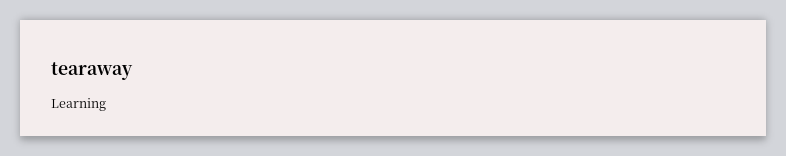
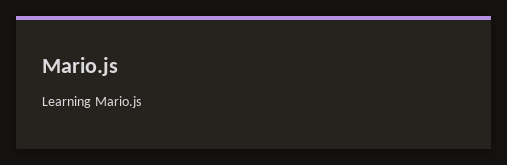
[51,62,133,80] tearaway -> [42,57,118,76] Mario.js
(106, 104) none -> [94,96,141,108] Mario.js

